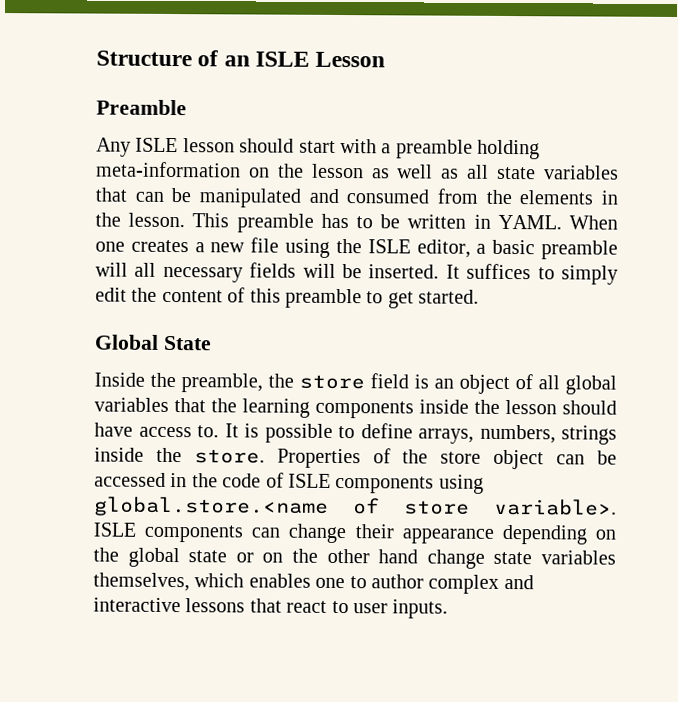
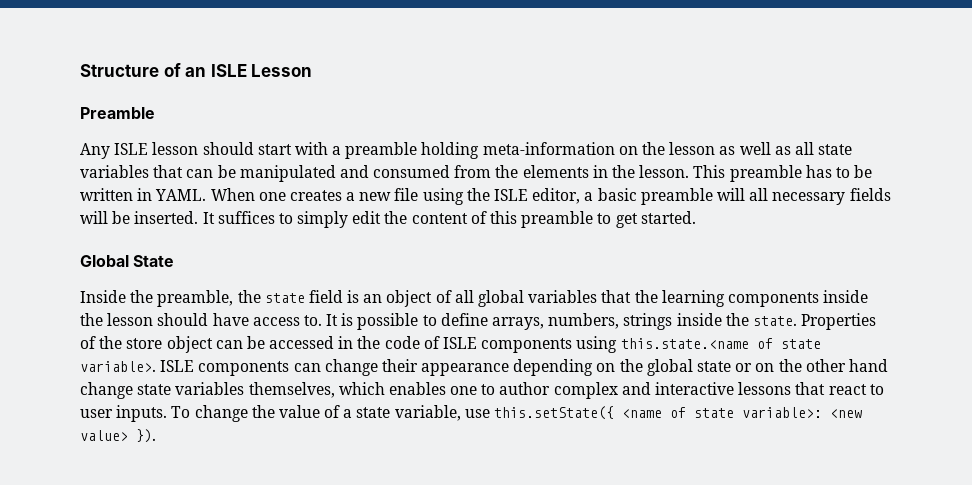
[299,374,365,390] store -> [264,293,305,303] state
[193,449,265,464] store. -> [752,316,797,326] state.
[94,496,470,517] global.store.<name of store -> [620,338,821,349] this.state.<name of state
(449, 609) none -> [171,405,863,422] [80,429,156,443] To change the value of a state variable, use this.setState({ <name of state variable>: <new value> }).

